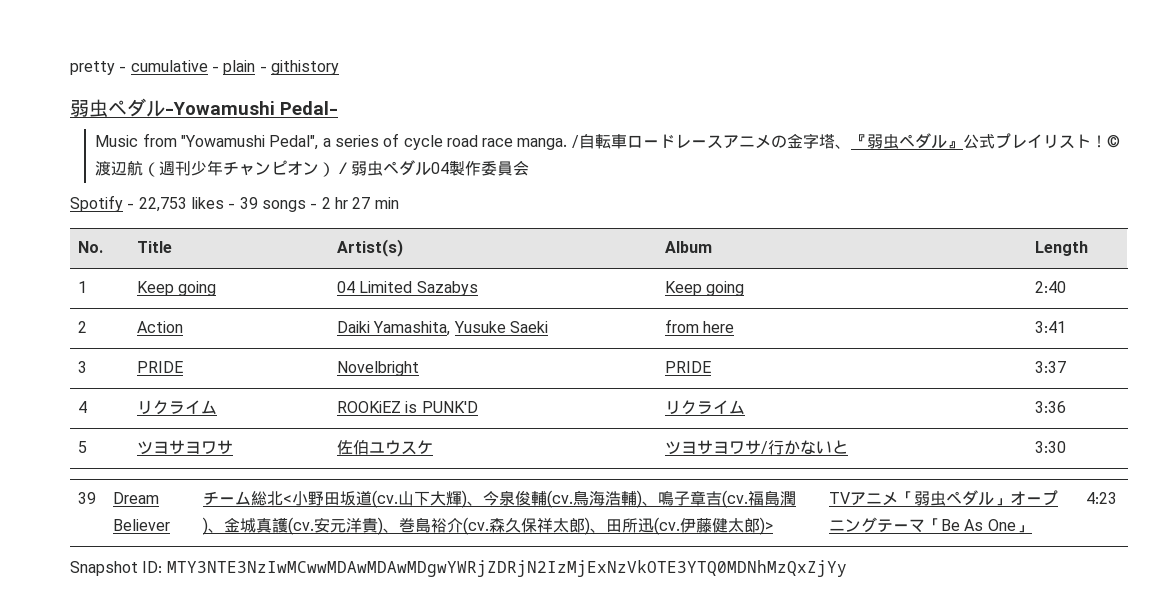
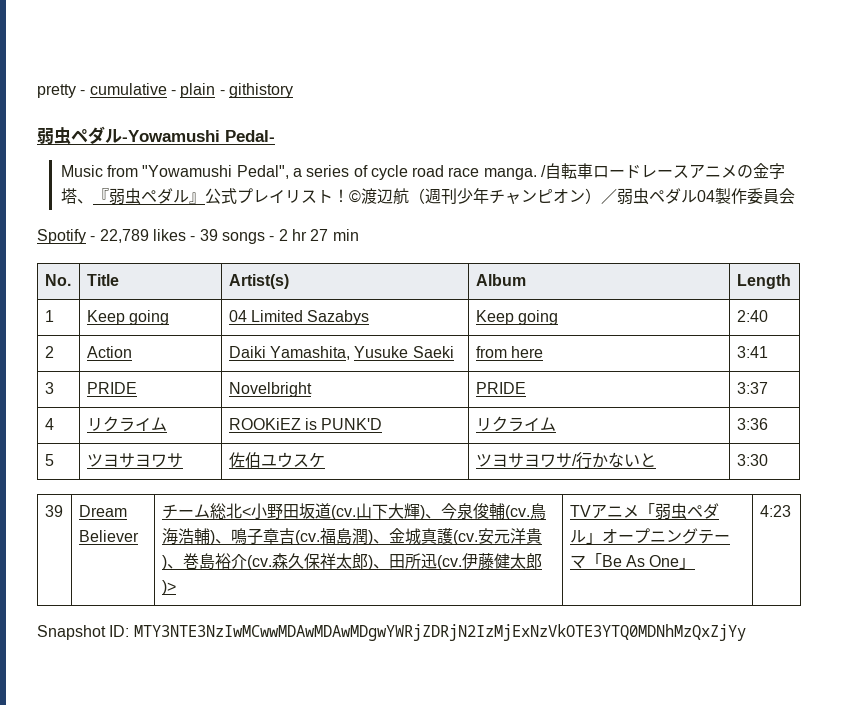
[138,197,187,212] 22,753 -> [99,229,149,243] 22,789

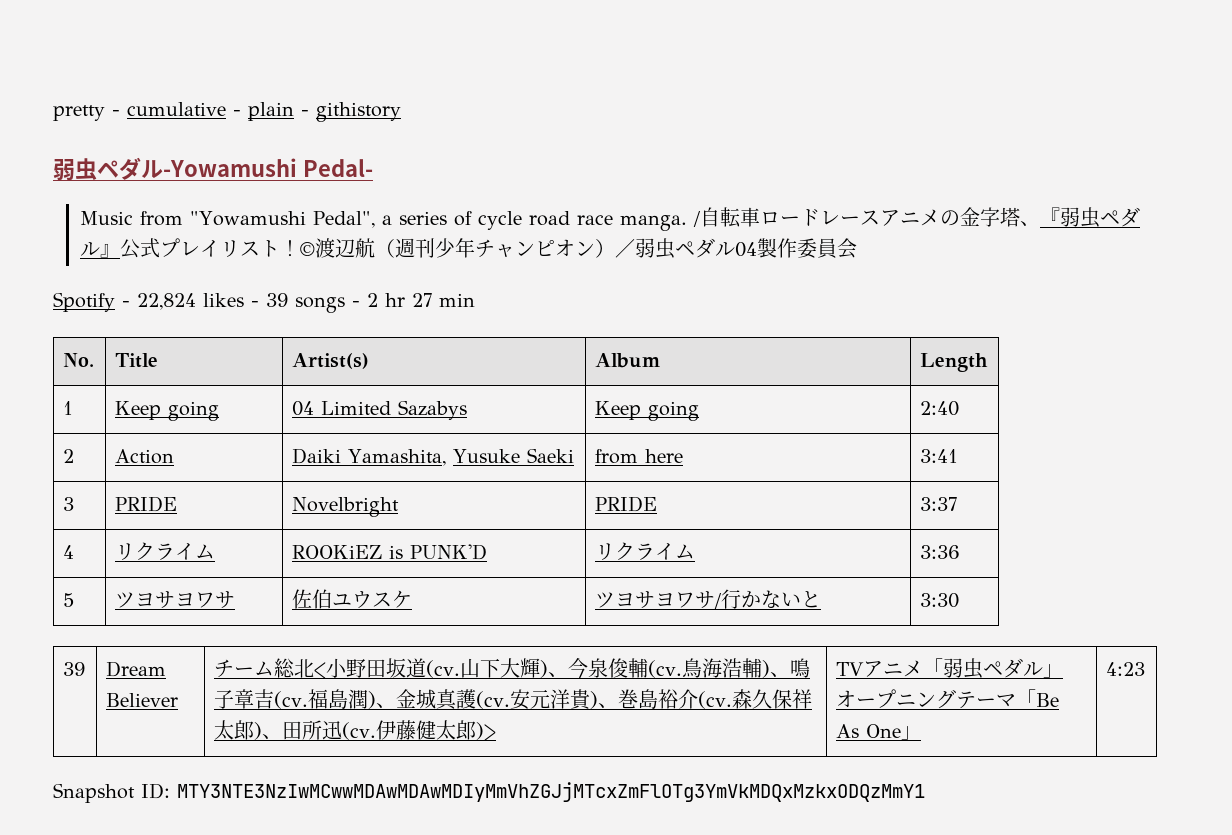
[99,229,149,243] 22,789 -> [137,293,196,310] 22,824
[133,624,746,641] MTY3NTE3NzIwMCwwMDAwMDAwMDgwYWRjZDRjN2IzMjExNzVkOTE3YTQ0MDNhMzQxZjYy -> [177,782,925,802] MTY3NTE3NzIwMCwwMDAwMDAwMDIyMmVhZGJjMTcxZmFlOTg3YmVkMDQxMzkxODQzMmY1

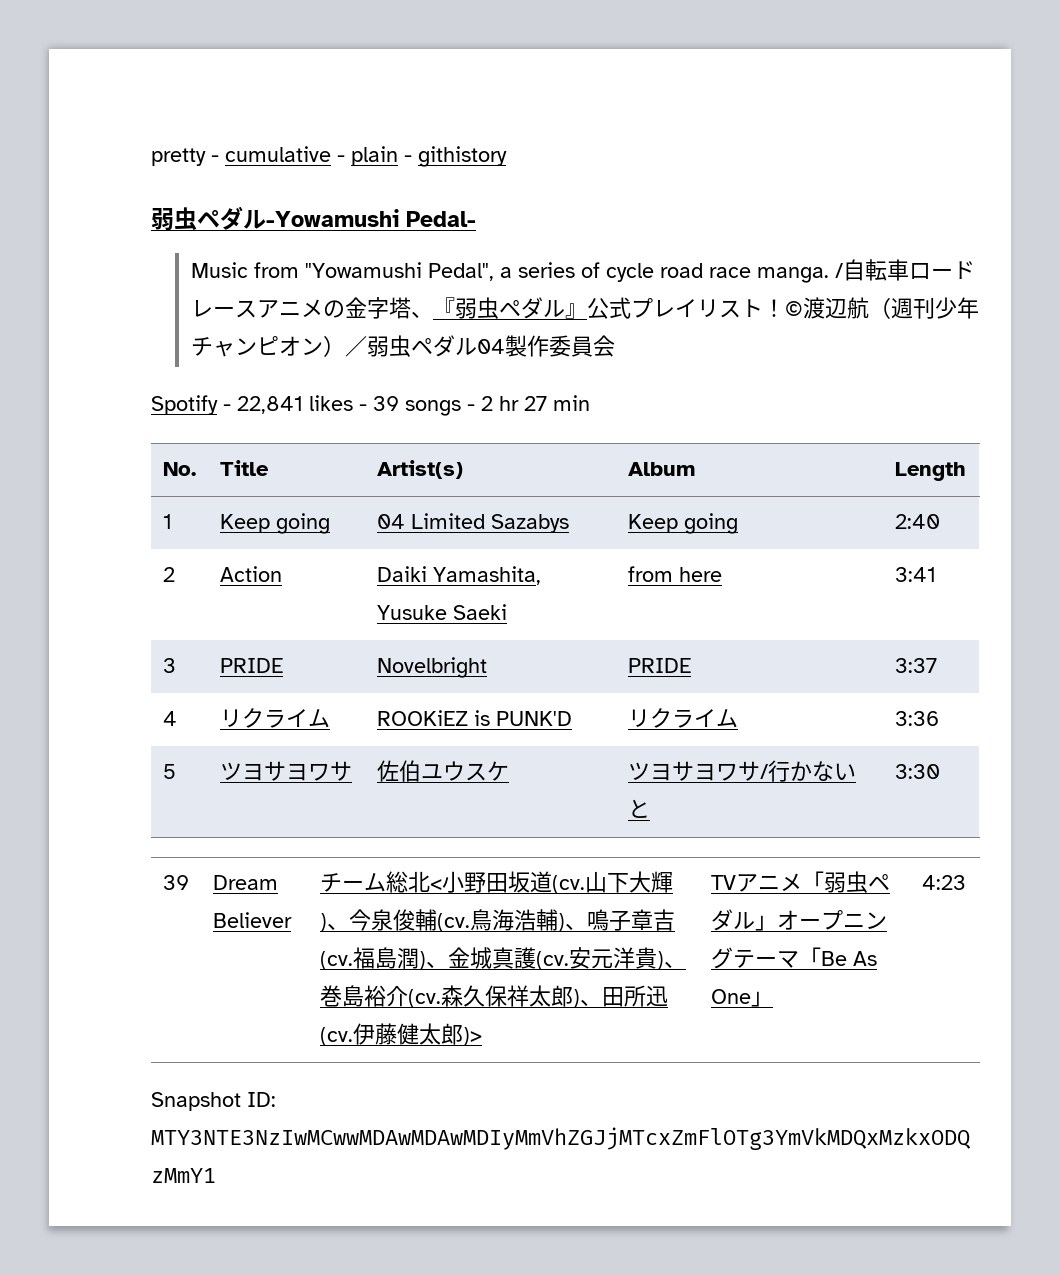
[137,293,196,310] 22,824 -> [237,396,303,414] 22,841

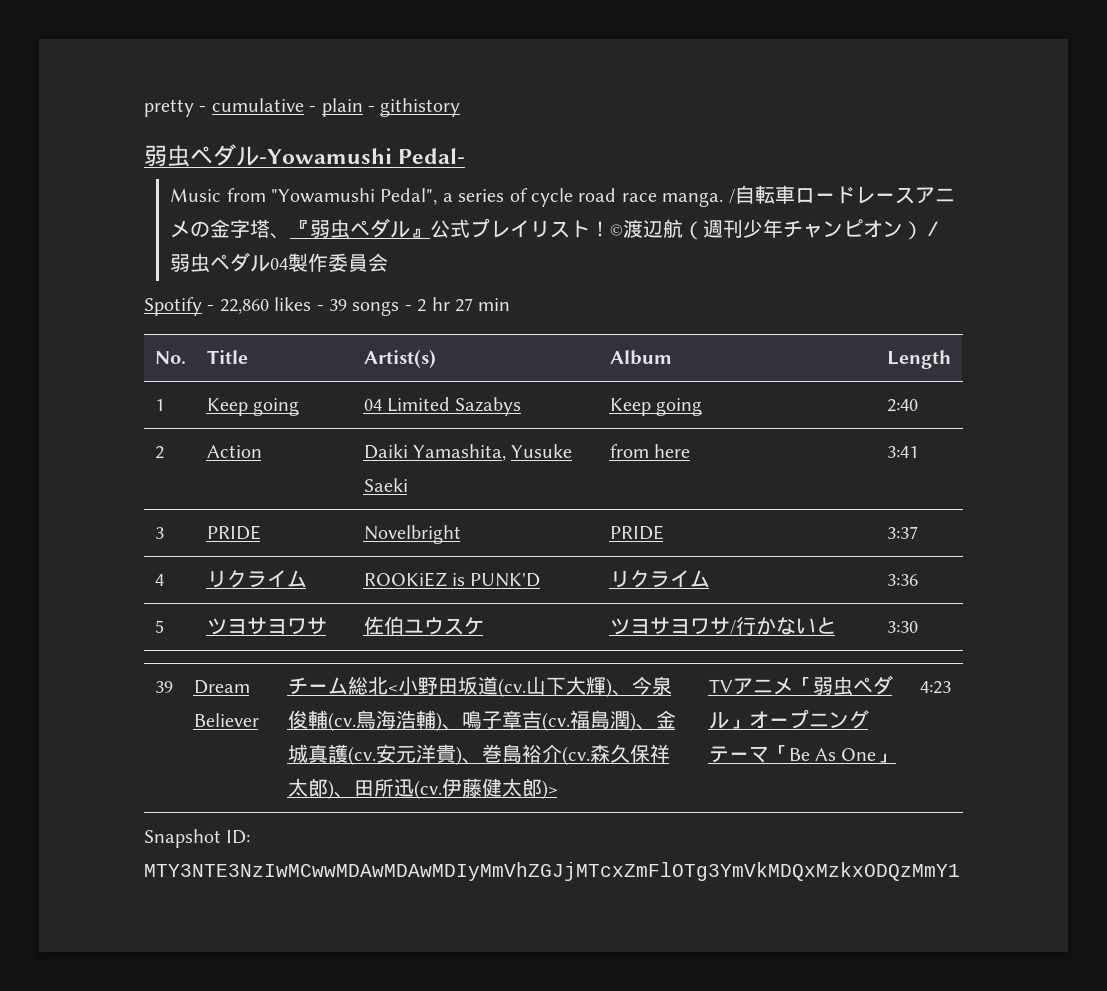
[237,396,303,414] 22,841 -> [219,299,269,314] 22,860

